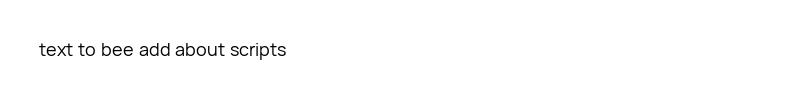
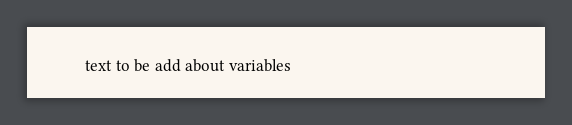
[100,43,134,56] bee -> [134,59,151,72] be
[230,43,287,60] scripts -> [228,59,291,72] variables

